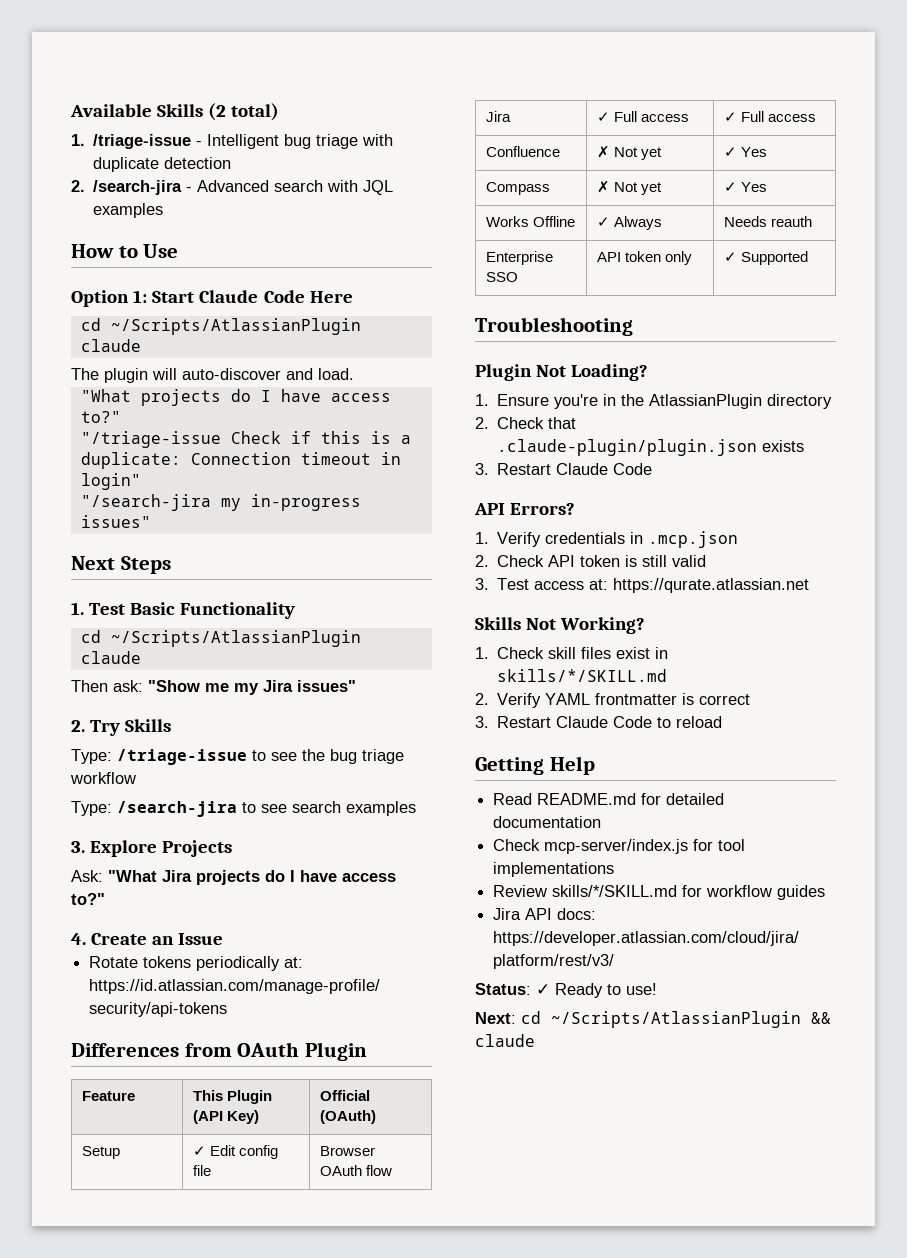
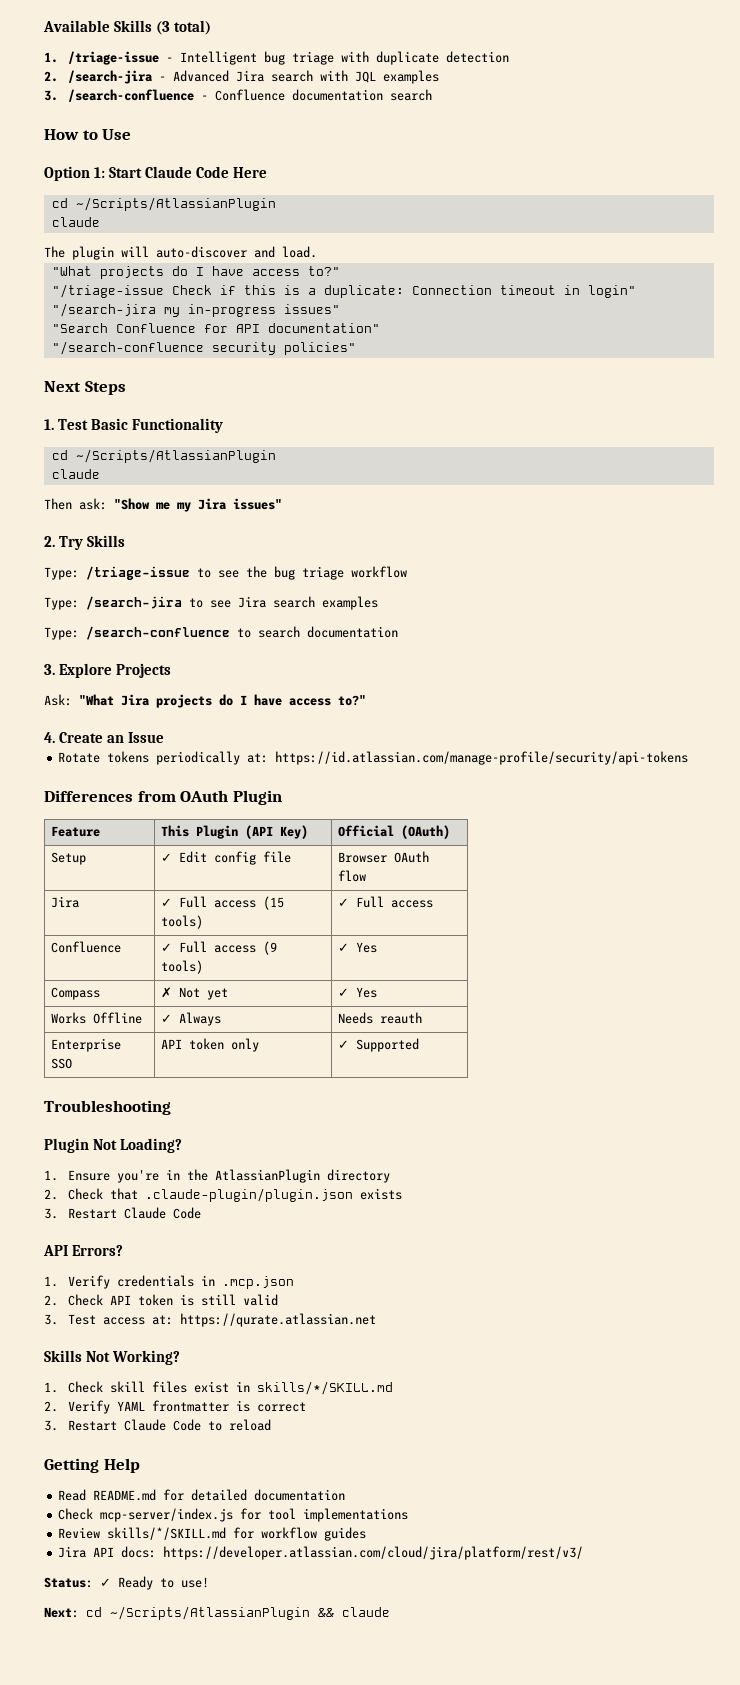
[208,103,227,121] (2 -> [156,21,171,35] (3
(270, 186) none -> [236,70,265,82] Jira
(164, 210) none -> [44,89,433,102] // 3. /search-confluence - Confluence documentation search
(151, 521) none -> [51,323,380,333] [51,341,356,355] // "Search Confluence for API documentation" // "/search-confluence security policies"
(287, 808) none -> [238,596,266,608] Jira
(416, 808) none -> [44,626,398,640] // Type: /search-confluence to search documentation
(690, 118) none -> [262,896,284,910] [160,915,203,929] (15 tools)
[597,146,663,160] ✗ Not yet -> [160,941,277,955] [160,960,203,974] ✓ Full access (9 tools)

